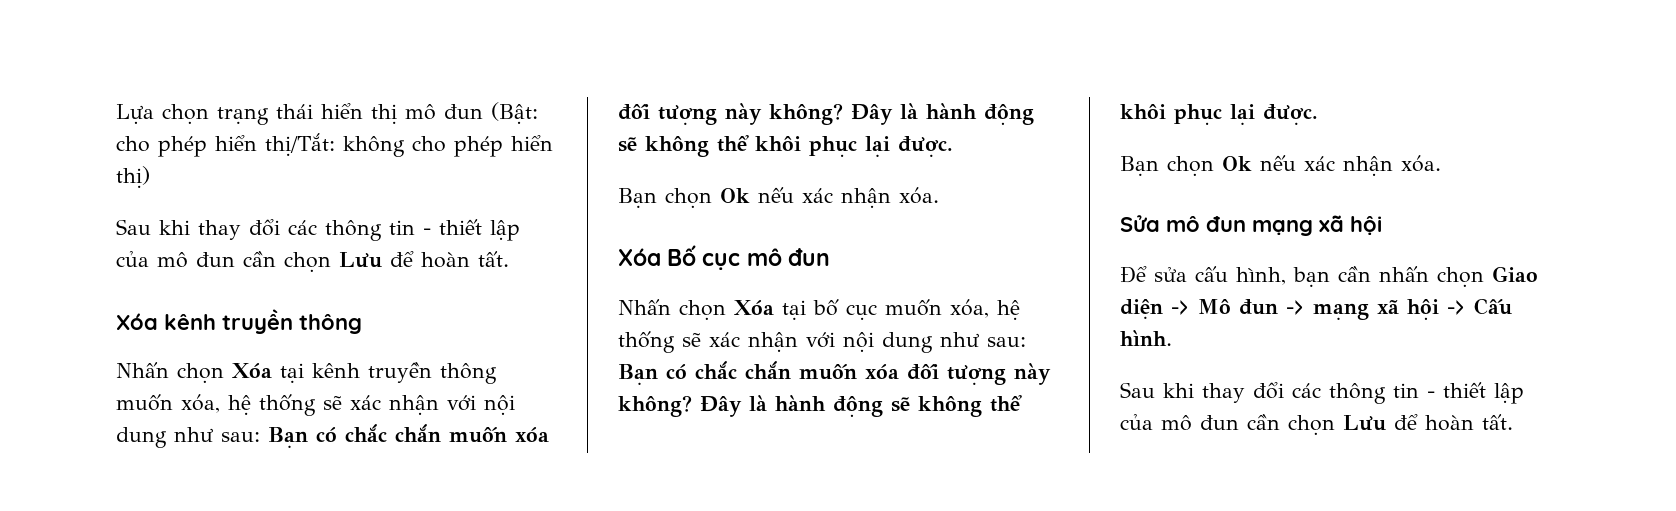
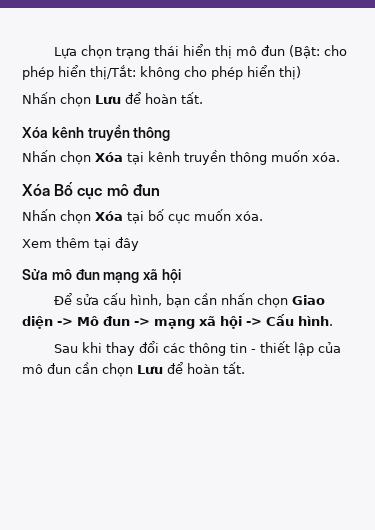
[116,219,520,241] [116,251,276,268] Sau khi thay đổi các thông tin - thiết lập của mô đun cần -> [22,92,56,104] Nhấn
[181,394,515,416] [116,424,549,448] [618,103,1034,125] [618,135,953,157] [618,187,891,208] xóa, hệ thống sẽ xác nhận với nội dung như sau: Bạn có chắc chắn muốn xóa đối tượng này không? Đây là hành động sẽ không thể khôi phục lại được. // Bạn chọn Ok nếu xác nhận -> (308, 156) none
[950,299,1020,320] [618,331,1026,353] [618,361,1051,385] [618,395,1022,417] [1120,104,1318,125] [1120,155,1441,176] xóa, hệ thống sẽ xác nhận với nội dung như sau: Bạn có chắc chắn muốn xóa đối tượng này không? Đây là hành động sẽ không thể khôi phục lại được. // Bạn chọn Ok nếu xác nhận xóa. -> [235,211,263,221] [22,237,139,251] xóa. // Xem thêm tại đây

